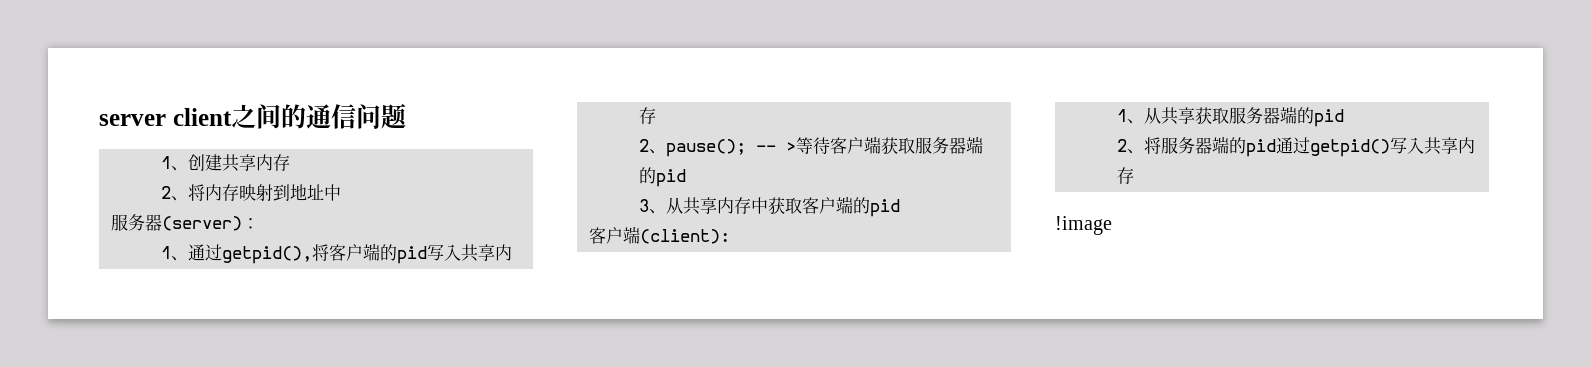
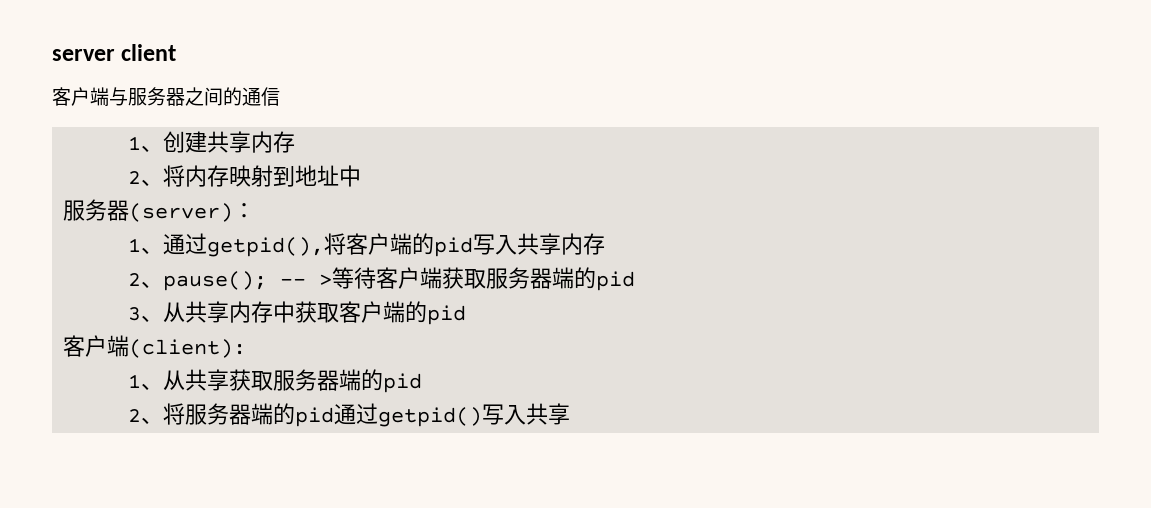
(232, 117) none -> [52,87,185,106] // 客户端与服务器
[355,103,406,129] 问题 -> (280, 96) none
[1458,137,1475,154] [1117,167,1134,184] [1055,216,1112,235] 内存 // !image -> (571, 414) none

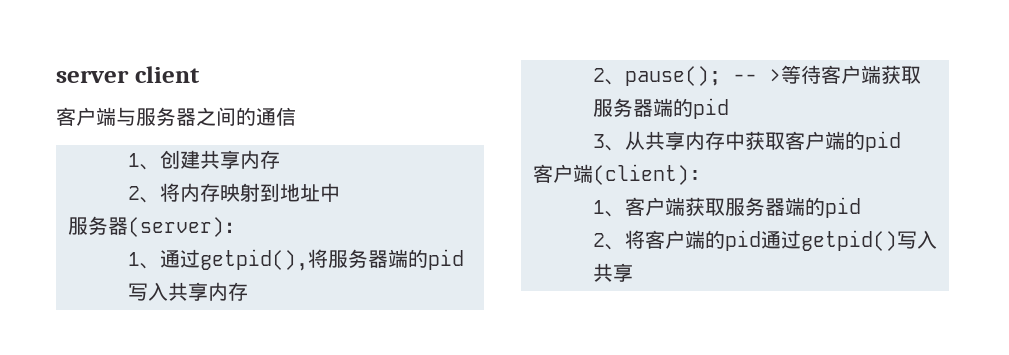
[346,233,391,255] 客户 -> [328,249,388,268] 服务器
[163,369,230,391] 从共享 -> [625,197,685,216] 客户端
[185,403,252,425] 服务器 -> [645,230,685,249] 客户

